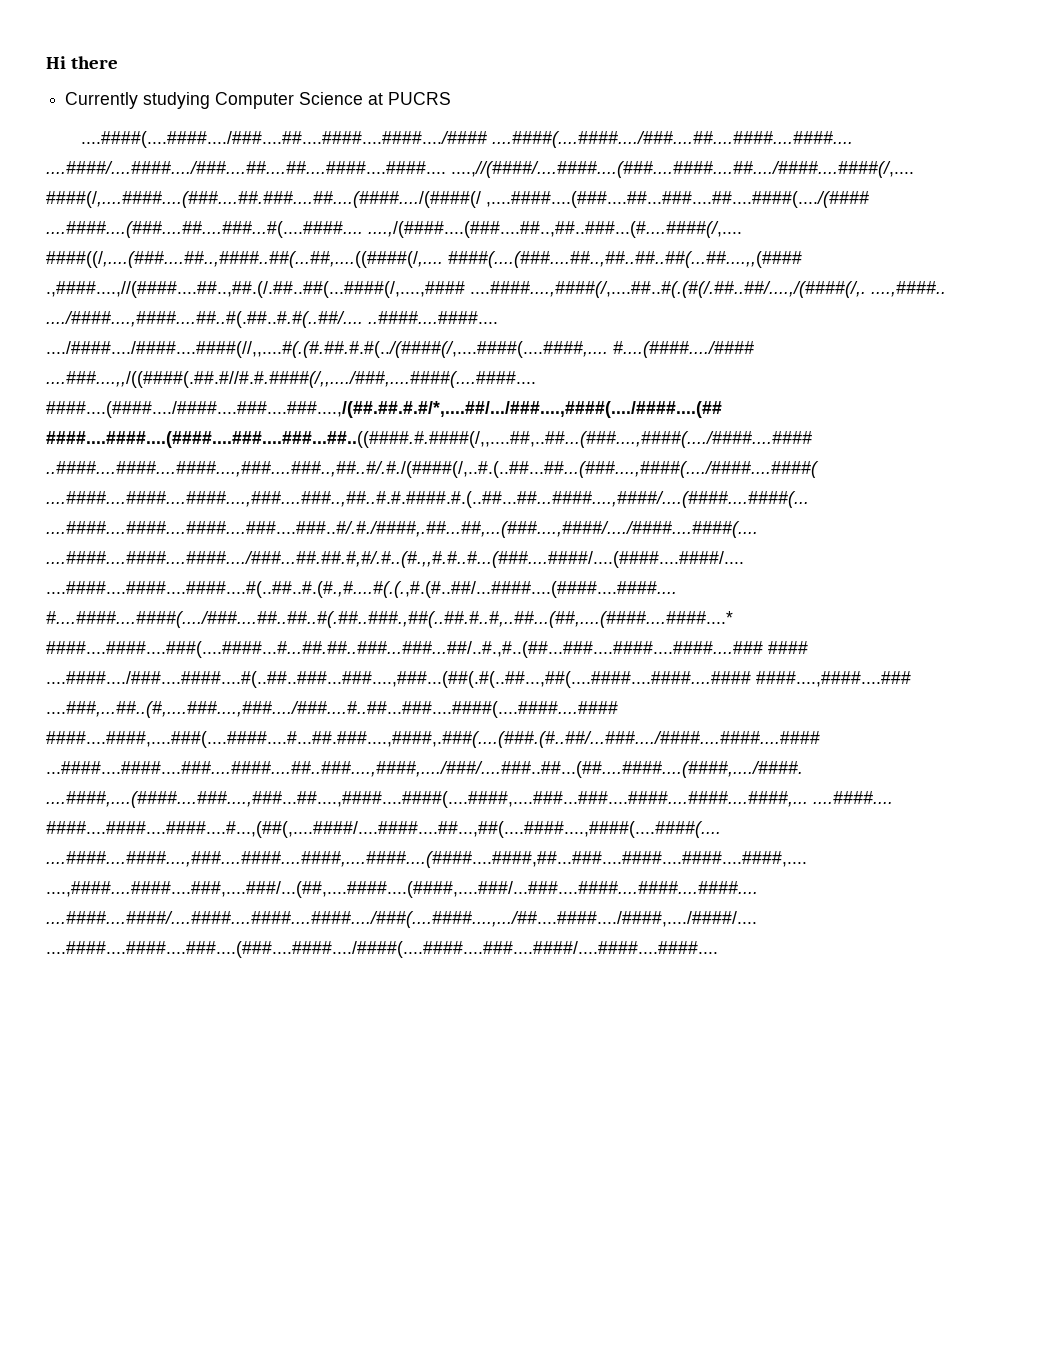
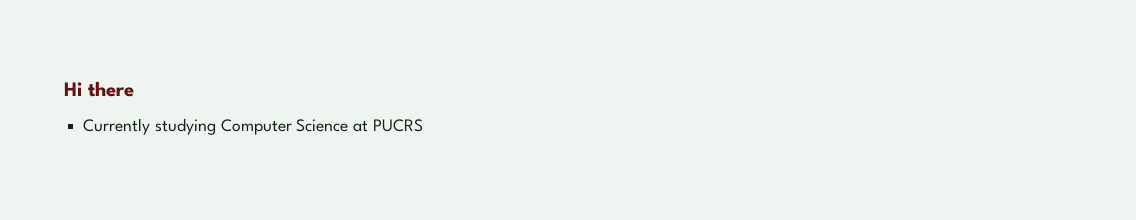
[80,131,853,148] [46,161,914,178] [46,191,869,208] [46,221,742,238] [46,251,802,268] [46,281,946,298] [46,311,498,328] [46,341,754,358] [46,371,536,388] [46,401,722,418] [46,431,812,448] [46,461,819,478] [46,491,809,508] [46,521,758,538] [46,551,744,568] [46,581,677,598] [46,611,733,628] [46,641,808,658] [46,671,911,688] [46,701,618,718] [46,731,820,748] [46,761,803,778] [46,791,893,808] [46,821,721,838] [46,851,807,868] [46,881,758,898] [46,911,757,928] [46,941,718,958] // ....####(....####..../###....##....####....####..../#### ....####(....####..../###....##....####....####.... ....####/....####..../###....##....##....####....####.... ....,//(####/....####....(###....####....##..../####....####(/,.... ####(/,....####....(###....##.###....##....(####..../(####(/ ,....####....(###....##...###....##....####(..../(#### ....####....(###....##....###...#(....####.... ....,/(####....(###....##..,##..###...(#....####(/,.... ####((/,....(###....##..,####..##(...##,....((####(/,.... ####(....(###....##..,##..##..##(...##....,,(#### .,####....,//(####....##..,##.(/.##..##(...####(/,....,#### ....####....,####(/,....##..#(.(#(/.##..##/....,/(####(/,. ....,####.. ..../####....,####....##..#(.##..#.#(..##/.... ..####....####.... ..../####..../####....####(//,,....#(.(#.##.#.#(../(####(/,....####(....####,.... #....(####..../#### ....###....,,/((####(.##.#//#.#.####(/,,..../###,....####(....####.... ####....(####..../####....###....###....,/(##.##.#.#/*,....##/.../###....,####(..../####....(## ####....####....(####....###....###...##..((####.#.####(/,,....##,..##...(###....,####(..../####....#### ..####....####....####....,###....###..,##..#/.#./(####(/,..#.(..##...##...(###....,####(..../####....####( ....####....####....####....,###....###..,##..#.#.####.#.(..##...##...####....,####/....(####....####(... ....####....####....####....###....###..#/.#./####,.##...##,...(###....,####/..../####....####(.... ....####....####....####..../###...##.##.#,#/.#..(#.,,#.#..#...(###....####/....(####....####/.... ....####....####....####....#(..##..#.(#.,#....#(.(.,#.(#..##/...####....(####....####.... #....####....####(..../###....##..##..#(.##..###.,##(..##.#..#,..##...(##,....(####....####....* ####....####....###(....####...#...##.##..###...###...##/..#.,#..(##...###....####....####....### #### ....####..../###....####....#(..##..###...###....,###...(##(.#(..##...,##(....####....####....#### ####....,####....### ....###,...##..(#,....###....,###..../###....#..##...###....####(....####....#### ####....####,....###(....####....#...##.###....,####,.###(....(###.(#..##/...###..../####....####....#### ...####....####....###....####....##..###....,####,..../###/....###..##...(##....####....(####,..../####. ....####,....(####....###....,###...##....,####....####(....####,....###...###....####....####....####,... ....####.... ####....####....####....#...,(##(,....####/....####....##...,##(....####....,####(....####(.... ....####....####....,###....####....####,....####....(####....####,##...###....####....####....####,.... ....,####....####....###,....###/...(##,....####....(####,....###/...###....####....####....####.... ....####....####/....####....####....####..../###(....####....,.../##....####..../####,..../####/.... ....####....####....###....(###....####..../####(....####....###....####/....####....####.... -> (423, 125) none

